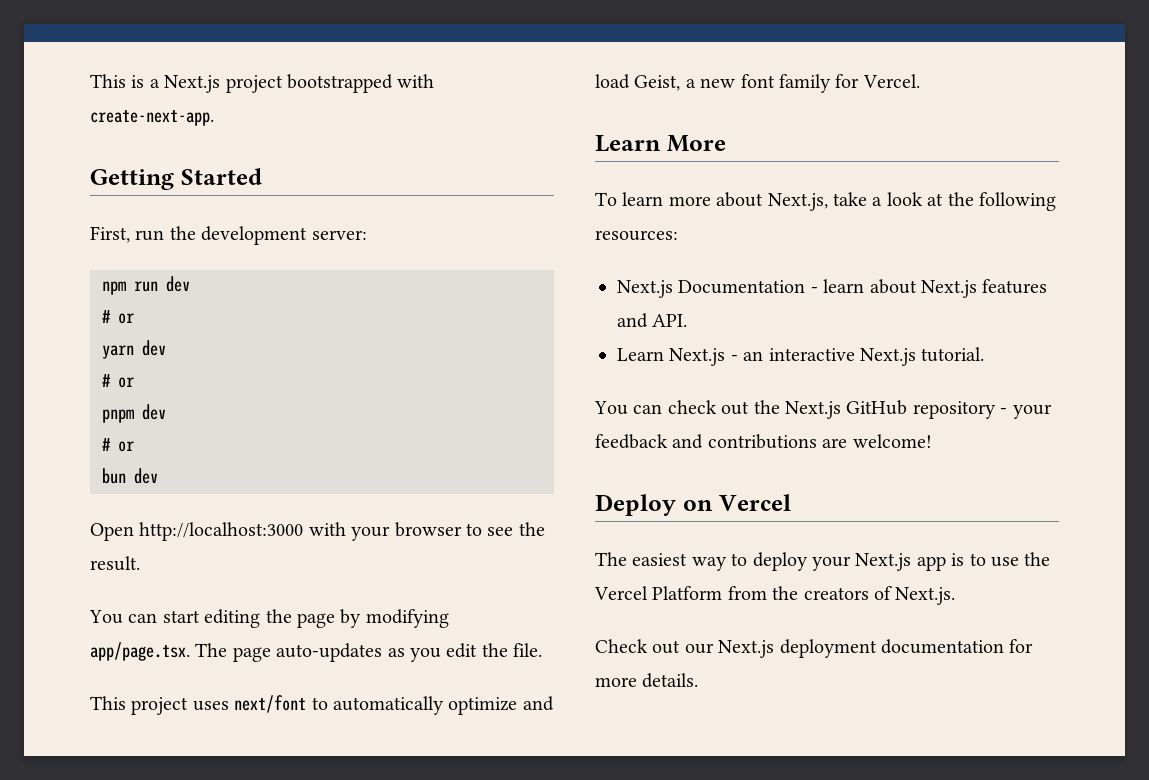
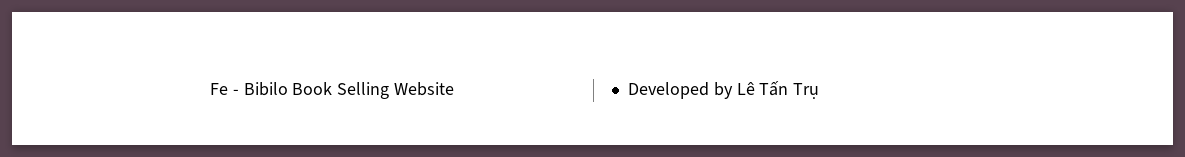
[90,74,435,93] [90,110,214,126] [90,168,262,190] [90,226,367,245] [102,276,190,295] [102,310,134,324] [102,340,166,359] [102,374,134,388] [102,404,166,423] [102,438,134,452] [102,468,158,484] [90,522,545,541] [90,556,140,571] [89,609,449,628] [90,642,543,662] [90,695,554,715] [595,74,920,93] [595,135,726,152] [595,192,1056,211] [595,230,678,241] [617,279,1048,298] [617,313,688,328] [617,347,985,366] [594,400,1052,419] [595,434,932,449] [595,494,791,516] [595,552,1051,571] [594,586,956,605] [595,639,1034,658] [595,673,699,688] This is a Next.js project bootstrapped with create-next-app. // Getting Started // First, run the development server: // npm run dev // # or // yarn dev // # or // pnpm dev // # or // bun dev // Open http://localhost:3000 with your browser to see the result. // You can start editing the page by modifying app/page.tsx. The page auto-updates as you edit the file. // This project uses next/font to automatically optimize and load Geist, a new font family for Vercel. // Learn More // To learn more about Next.js, take a look at the following resources: // Next.js Documentation - learn about Next.js features and API. // Learn Next.js - an interactive Next.js tutorial. // You can check out the Next.js GitHub repository - your feedback and contributions are welcome! // Deploy on Vercel // The easiest way to deploy your Next.js app is to use the Vercel Platform from the creators of Next.js. // Check out our Next.js deployment documentation for more details. -> [209,82,455,99] [627,81,820,99] Fe - Bibilo Book Selling Website // Developed by Lê Tấn Trụ

